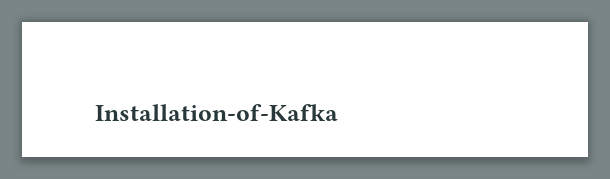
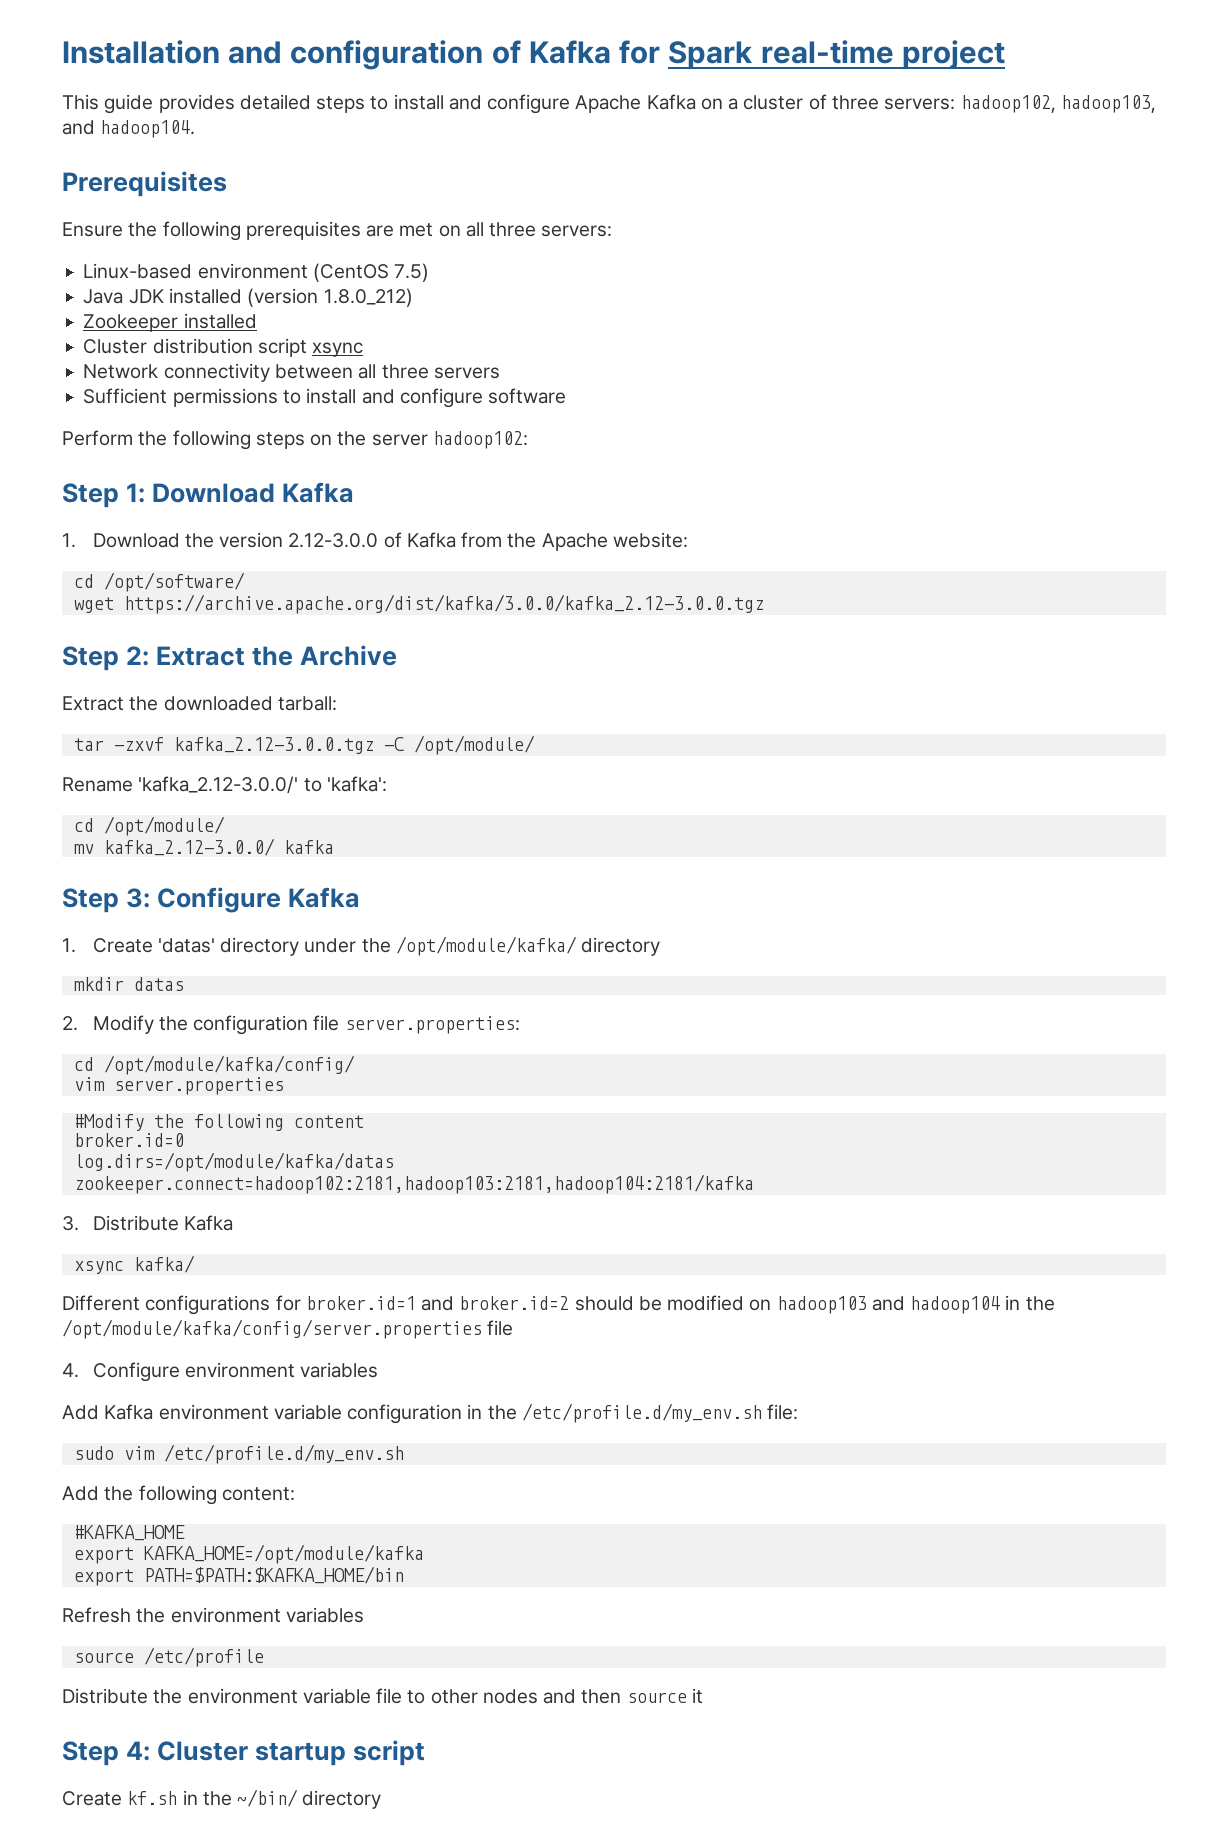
[95,104,338,121] Installation-of-Kafka -> [62,40,1005,70] [62,94,1156,114] [62,120,196,138] [62,171,227,197] [62,221,613,241] [83,263,430,282] [83,288,413,307] [83,313,257,332] [83,338,364,357] [83,363,500,382] [83,388,567,408] [62,430,528,450] [62,482,355,508] [62,532,688,551] [73,572,245,592] [73,594,764,614] [62,645,398,671] [62,696,337,711] [73,735,535,755] [62,776,387,794] [73,816,225,836] [73,838,334,856] [62,887,361,913] [62,936,661,956] [73,977,184,991] [62,1015,520,1035] [73,1055,355,1075] [73,1077,284,1095] [73,1114,364,1131] [73,1133,184,1147] [73,1152,394,1172] [73,1174,754,1194] [62,1215,233,1231] [73,1255,195,1274] [62,1295,1055,1315] [62,1319,514,1339] [62,1362,379,1382] [62,1403,799,1424] [73,1444,404,1464] [62,1485,295,1505] [73,1525,185,1541] [73,1544,424,1564] [73,1566,404,1586] [62,1607,364,1623] [73,1647,264,1667] [62,1688,703,1704] [62,1740,426,1766] [62,1789,382,1809] Installation and configuration of Kafka for Spark real-time project // This guide provides detailed steps to install and configure Apache Kafka on a cluster of three servers: hadoop102, hadoop103, and hadoop104. // Prerequisites // Ensure the following prerequisites are met on all three servers: // Linux-based environment (CentOS 7.5) // Java JDK installed (version 1.8.0_212) // Zookeeper installed // Cluster distribution script xsync // Network connectivity between all three servers // Sufficient permissions to install and configure software // Perform the following steps on the server hadoop102: // Step 1: Download Kafka // 1. Download the version 2.12-3.0.0 of Kafka from the Apache website: // cd /opt/software/ // wget https://archive.apache.org/dist/kafka/3.0.0/kafka_2.12-3.0.0.tgz // Step 2: Extract the Archive // Extract the downloaded tarball: // tar -zxvf kafka_2.12-3.0.0.tgz -C /opt/module/ // Rename 'kafka_2.12-3.0.0/' to 'kafka': // cd /opt/module/ // mv kafka_2.12-3.0.0/ kafka // Step 3: Configure Kafka // 1. Create 'datas' directory under the /opt/module/kafka/ directory // mkdir datas // 2. Modify the configuration file server.properties: // cd /opt/module/kafka/config/ // vim server.properties // #Modify the following content // broker.id=0 // log.dirs=/opt/module/kafka/datas // zookeeper.connect=hadoop102:2181,hadoop103:2181,hadoop104:2181/kafka // 3. Distribute Kafka // xsync kafka/ // Different configurations for broker.id=1 and broker.id=2 should be modified on hadoop103 and hadoop104 in the /opt/module/kafka/config/server.properties file // 4. Configure environment variables // Add Kafka environment variable configuration in the /etc/profile.d/my_env.sh file: // sudo vim /etc/profile.d/my_env.sh // Add the following content: // #KAFKA_HOME // export KAFKA_HOME=/opt/module/kafka // export PATH=$PATH:$KAFKA_HOME/bin // Refresh the environment variables // source /etc/profile // Distribute the environment variable file to other nodes and then source it // Step 4: Cluster startup script // Create kf.sh in the ~/bin/ directory

